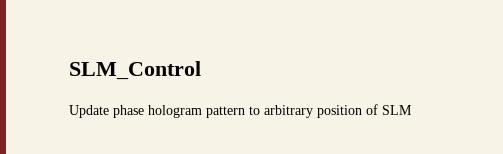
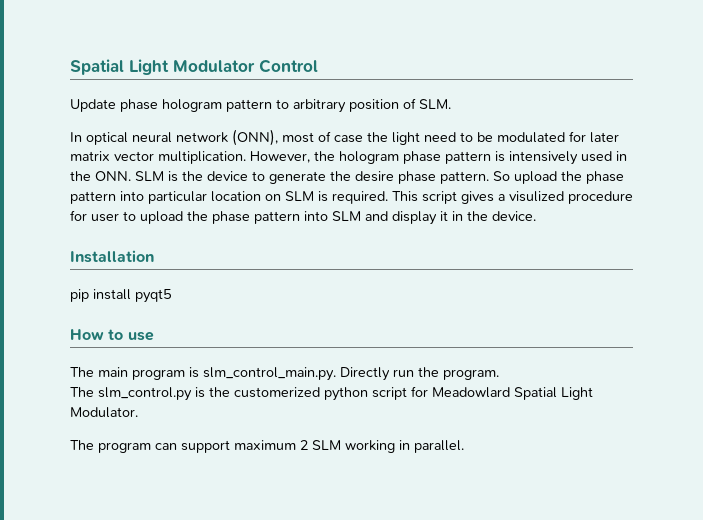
[69,61,201,80] SLM_Control -> [70,59,318,75] Spatial Light Modulator Control
[382,105,412,115] SLM -> [419,99,451,109] [70,129,619,146] [70,151,627,165] [70,171,624,184] [70,191,633,204] [70,210,536,225] [70,250,154,263] [70,289,172,303] [70,329,154,341] [70,367,499,381] [70,386,593,401] [70,407,138,418] [70,440,464,453] SLM. // In optical neural network (ONN), most of case the light need to be modulated for later matrix vector multiplication. However, the hologram phase pattern is intensively used in the ONN. SLM is the device to generate the desire phase pattern. So upload the phase pattern into particular location on SLM is required. This script gives a visulized procedure for user to upload the phase pattern into SLM and display it in the device. // Installation // pip install pyqt5 // How to use // The main program is slm_control_main.py. Directly run the program. // The slm_control.py is the customerized python script for Meadowlard Spatial Light Modulator. // The program can support maximum 2 SLM working in parallel.

